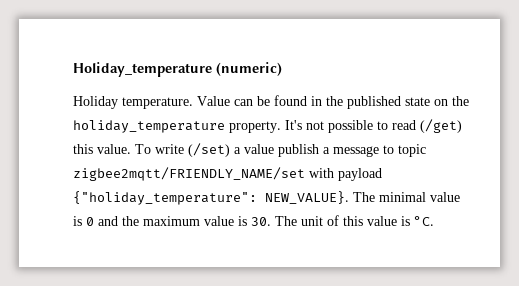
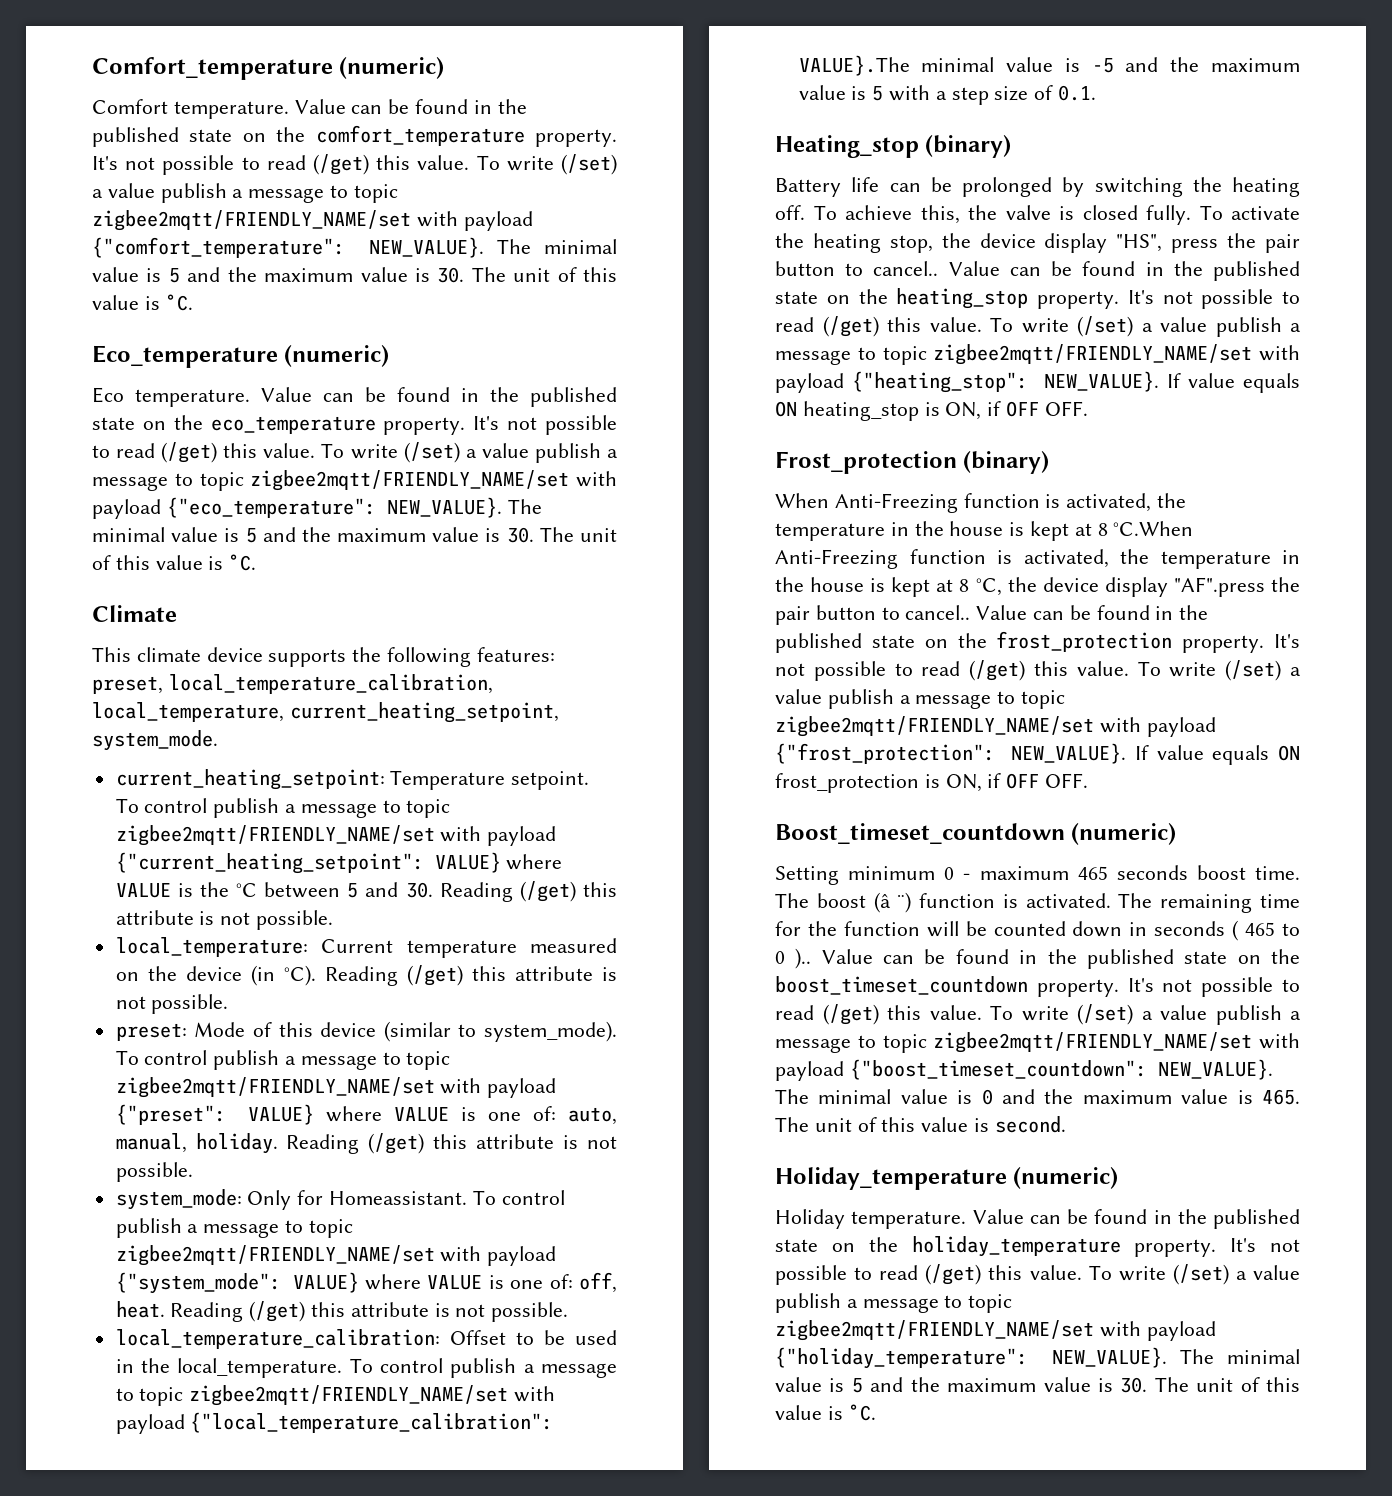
(73, 69) none -> [92,57,445,80] [92,99,527,119] [92,125,617,147] [92,154,617,175] [92,183,398,203] [92,210,533,231] [92,237,617,258] [92,267,618,283] [92,294,193,311] [92,345,390,368] [92,387,617,407] [92,415,617,435] [92,442,618,463] [92,470,617,491] [92,497,542,519] [92,527,617,543] [92,554,257,571] [92,605,177,622] [92,647,555,667] [92,674,493,694] [92,702,559,723] [92,730,218,751] [115,769,590,790] [115,798,451,818] [115,825,557,846] [115,852,563,874] [115,881,617,902] [115,910,334,930] [115,937,617,958] [115,965,617,986] [115,994,229,1014] [115,1021,617,1042] [115,1050,451,1070] [115,1077,557,1098] [115,1104,618,1125] [115,1133,617,1154] [115,1162,193,1182] [115,1189,565,1210] [115,1218,353,1238] [115,1245,557,1266] [115,1272,617,1294] [115,1301,569,1322] [115,1329,617,1349] [115,1358,617,1378] [115,1385,556,1406] [115,1412,554,1434] [798,55,1300,76] [798,85,1097,105] [775,135,1012,158] [775,177,1300,197] [775,205,1300,225] [775,233,1300,253] [775,261,1300,281] [775,288,1300,309] [775,316,1301,337] [775,344,1300,365] [775,371,1300,393] [775,401,1088,421] [775,451,1050,474] [775,493,1187,513] [775,521,1194,541] [775,549,1300,569] [775,577,1300,597] [775,605,1209,625] [775,631,1300,653] [775,660,1301,681] [775,689,1066,709] [775,716,1216,737] [775,743,1300,765] [775,773,1089,793] [775,823,1177,845] [775,865,1300,885] [775,892,1300,913] [775,920,1300,941] [775,948,1300,969] [775,976,1300,997] [775,1004,1301,1025] [775,1032,1300,1053] [775,1059,1273,1081] [775,1089,1300,1105] [775,1116,1066,1133] Comfort_temperature (numeric) // Comfort temperature. Value can be found in the published state on the comfort_temperature property. It's not possible to read (/get) this value. To write (/set) a value publish a message to topic zigbee2mqtt/FRIENDLY_NAME/set with payload {"comfort_temperature": NEW_VALUE}. The minimal value is 5 and the maximum value is 30. The unit of this value is °C. // Eco_temperature (numeric) // Eco temperature. Value can be found in the published state on the eco_temperature property. It's not possible to read (/get) this value. To write (/set) a value publish a message to topic zigbee2mqtt/FRIENDLY_NAME/set with payload {"eco_temperature": NEW_VALUE}. The minimal value is 5 and the maximum value is 30. The unit of this value is °C. // Climate // This climate device supports the following features: preset, local_temperature_calibration, local_temperature, current_heating_setpoint, system_mode. // current_heating_setpoint: Temperature setpoint. To control publish a message to topic zigbee2mqtt/FRIENDLY_NAME/set with payload {"current_heating_setpoint": VALUE} where VALUE is the °C between 5 and 30. Reading (/get) this attribute is not possible. // local_temperature: Current temperature measured on the device (in °C). Reading (/get) this attribute is not possible. // preset: Mode of this device (similar to system_mode). To control publish a message to topic zigbee2mqtt/FRIENDLY_NAME/set with payload {"preset": VALUE} where VALUE is one of: auto, manual, holiday. Reading (/get) this attribute is not possible. // system_mode: Only for Homeassistant. To control publish a message to topic zigbee2mqtt/FRIENDLY_NAME/set with payload {"system_mode": VALUE} where VALUE is one of: off, heat. Reading (/get) this attribute is not possible. // local_temperature_calibration: Offset to be used in the local_temperature. To control publish a message to topic zigbee2mqtt/FRIENDLY_NAME/set with payload {"local_temperature_calibration": VALUE}.The minimal value is -5 and the maximum value is 5 with a step size of 0.1. // Heating_stop (binary) // Battery life can be prolonged by switching the heating off. To achieve this, the valve is closed fully. To activate the heating stop, the device display "HS", press the pair button to cancel.. Value can be found in the published state on the heating_stop property. It's not possible to read (/get) this value. To write (/set) a value publish a message to topic zigbee2mqtt/FRIENDLY_NAME/set with payload {"heating_stop": NEW_VALUE}. If value equals ON heating_stop is ON, if OFF OFF. // Frost_protection (binary) // When Anti-Freezing function is activated, the temperature in the house is kept at 8 °C.When Anti-Freezing function is activated, the temperature in the house is kept at 8 °C, the device display "AF".press the pair button to cancel.. Value can be found in the published state on the frost_protection property. It's not possible to read (/get) this value. To write (/set) a value publish a message to topic zigbee2mqtt/FRIENDLY_NAME/set with payload {"frost_protection": NEW_VALUE}. If value equals ON frost_protection is ON, if OFF OFF. // Boost_timeset_countdown (numeric) // Setting minimum 0 - maximum 465 seconds boost time. The boost (â ¨) function is activated. The remaining time for the function will be counted down in seconds ( 465 to 0 ).. Value can be found in the published state on the boost_timeset_countdown property. It's not possible to read (/get) this value. To write (/set) a value publish a message to topic zigbee2mqtt/FRIENDLY_NAME/set with payload {"boost_timeset_countdown": NEW_VALUE}. The minimal value is 0 and the maximum value is 465. The unit of this value is second. //
[86,217,94,226] 0 -> [851,1378,863,1393] 5

